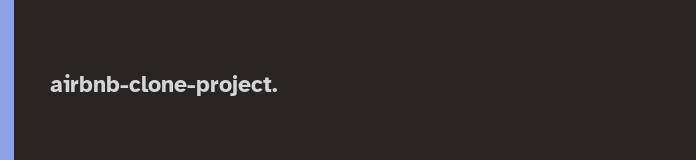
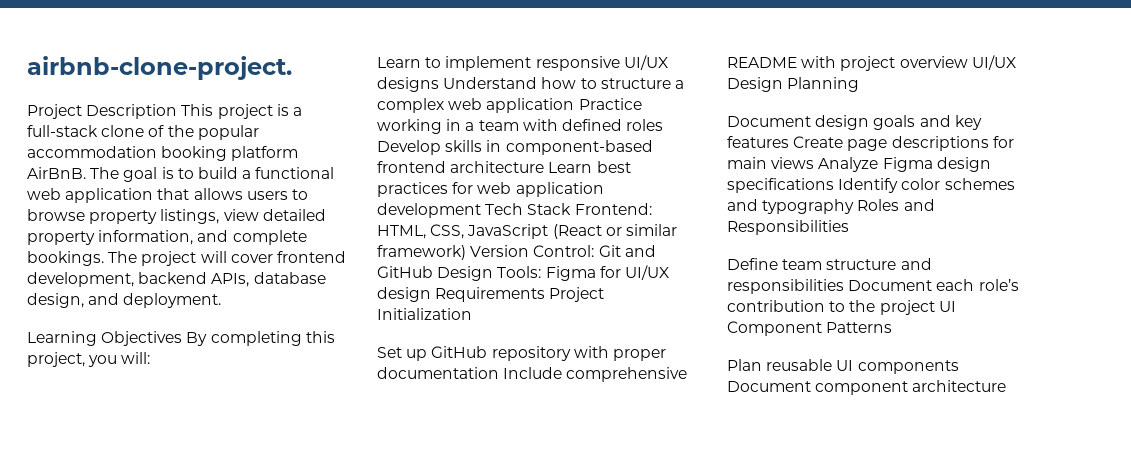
(278, 85) none -> [27,104,302,119] [27,125,259,140] [27,146,299,161] [27,167,335,182] [27,188,308,203] [27,209,326,224] [27,230,307,245] [27,251,346,266] [27,272,326,287] [27,293,222,308] [27,331,335,346] [27,352,151,367] [377,55,668,71] [377,77,684,92] [377,98,642,113] [377,119,664,134] [377,140,653,155] [377,161,631,173] [377,182,604,197] [377,203,652,218] [377,224,677,239] [377,245,656,260] [377,265,669,281] [377,287,605,302] [377,308,472,320] [377,346,666,361] [377,367,688,382] [727,55,1016,71] [727,77,860,92] [727,115,982,130] [727,136,1014,151] [727,157,991,172] [727,178,1015,193] [727,199,935,214] [727,220,849,235] [727,258,932,270] [727,279,1019,294] [727,300,956,315] [727,321,893,336] [727,359,959,374] [727,380,1007,395] // Project Description This project is a full-stack clone of the popular accommodation booking platform AirBnB. The goal is to build a functional web application that allows users to browse property listings, view detailed property information, and complete bookings. The project will cover frontend development, backend APIs, database design, and deployment. // Learning Objectives By completing this project, you will: // Learn to implement responsive UI/UX designs Understand how to structure a complex web application Practice working in a team with defined roles Develop skills in component-based frontend architecture Learn best practices for web application development Tech Stack Frontend: HTML, CSS, JavaScript (React or similar framework) Version Control: Git and GitHub Design Tools: Figma for UI/UX design Requirements Project Initialization // Set up GitHub repository with proper documentation Include comprehensive README with project overview UI/UX Design Planning // Document design goals and key features Create page descriptions for main views Analyze Figma design specifications Identify color schemes and typography Roles and Responsibilities // Define team structure and responsibilities Document each role’s contribution to the project UI Component Patterns // Plan reusable UI components Document component architecture

